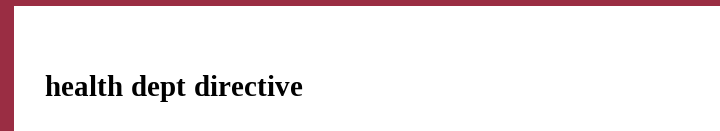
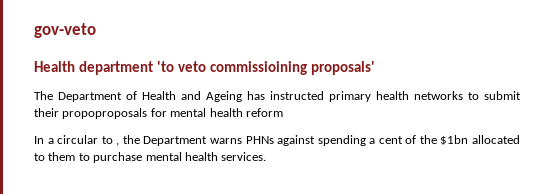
[45,75,303,102] health dept directive -> [34,23,96,38] [34,61,375,75] [34,91,521,102] [34,108,283,119] [34,135,520,146] [34,152,267,163] gov-veto // Health department 'to veto commissioining proposals' // The Department of Health and Ageing has instructed primary health networks to submit their propoproposals for mental health reform // In a circular to , the Department warns PHNs against spending a cent of the $1bn allocated to them to purchase mental health services.

